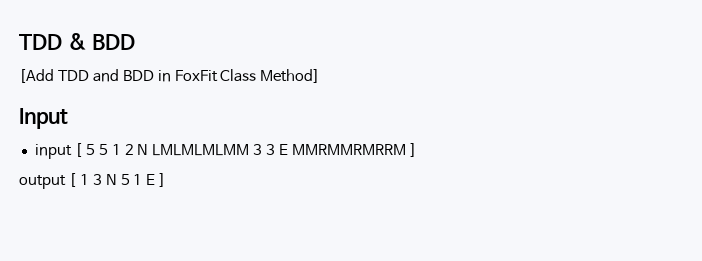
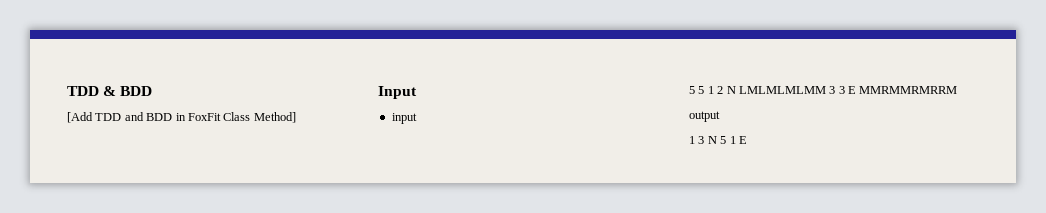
[74,143,82,157] [ -> (417, 118) //
[409,143,417,157] ] -> (958, 90) none
[68,173,76,187] [ -> (720, 116) //
[159,173,167,187] ] -> (747, 140) none

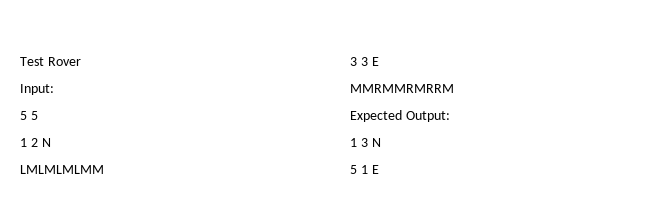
[67,86,153,96] [67,112,296,123] [378,86,417,99] [391,113,417,124] TDD & BDD // [Add TDD and BDD in FoxFit Class Method] // Input // input -> [20,57,81,66] [20,84,54,95] Test Rover // Input:
(705, 90) none -> (38, 115) //
(736, 90) none -> (51, 142) //
(826, 90) none -> (104, 169) //
(856, 90) none -> (379, 61) //
[689,111,720,122] output -> [350,110,450,122] Expected Output:
(717, 140) none -> (381, 142) //

